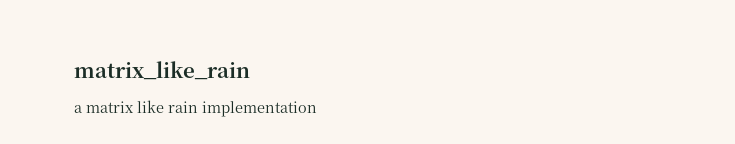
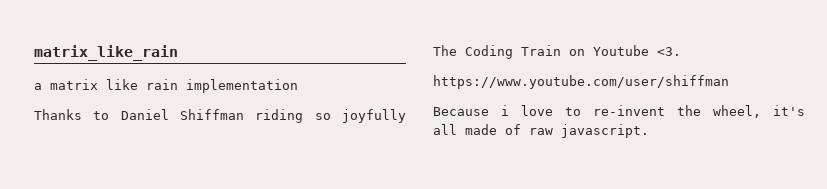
(317, 109) none -> [34,109,406,123] [433,45,681,59] [433,75,729,89] [433,105,805,118] [433,124,649,138] // Thanks to Daniel Shiffman riding so joyfully The Coding Train on Youtube <3. // https://www.youtube.com/user/shiffman // Because i love to re-invent the wheel, it's all made of raw javascript.

